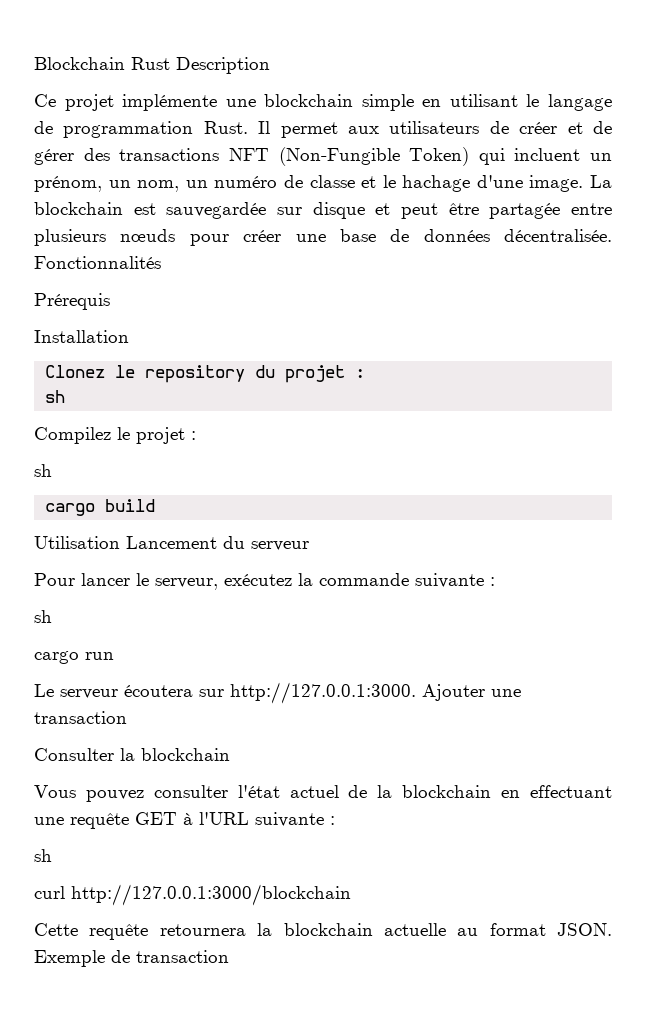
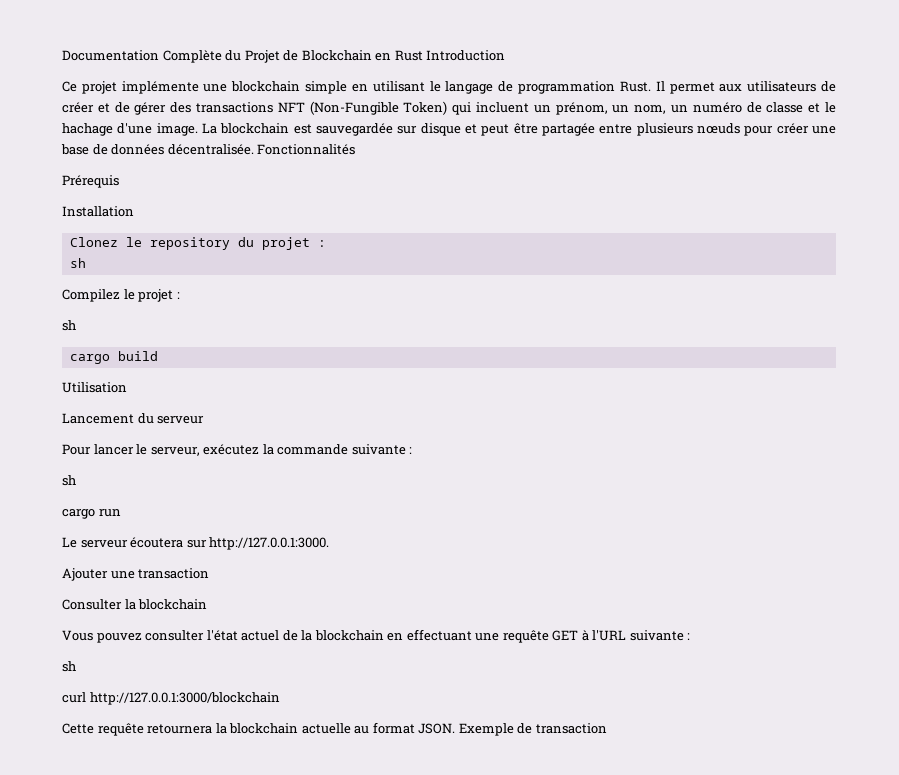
[34,57,270,74] Blockchain Rust Description -> [62,50,506,63] Documentation Complète du Projet de Blockchain en Rust Introduction
(120, 542) none -> (127, 387) //
(416, 693) none -> (330, 543) //

